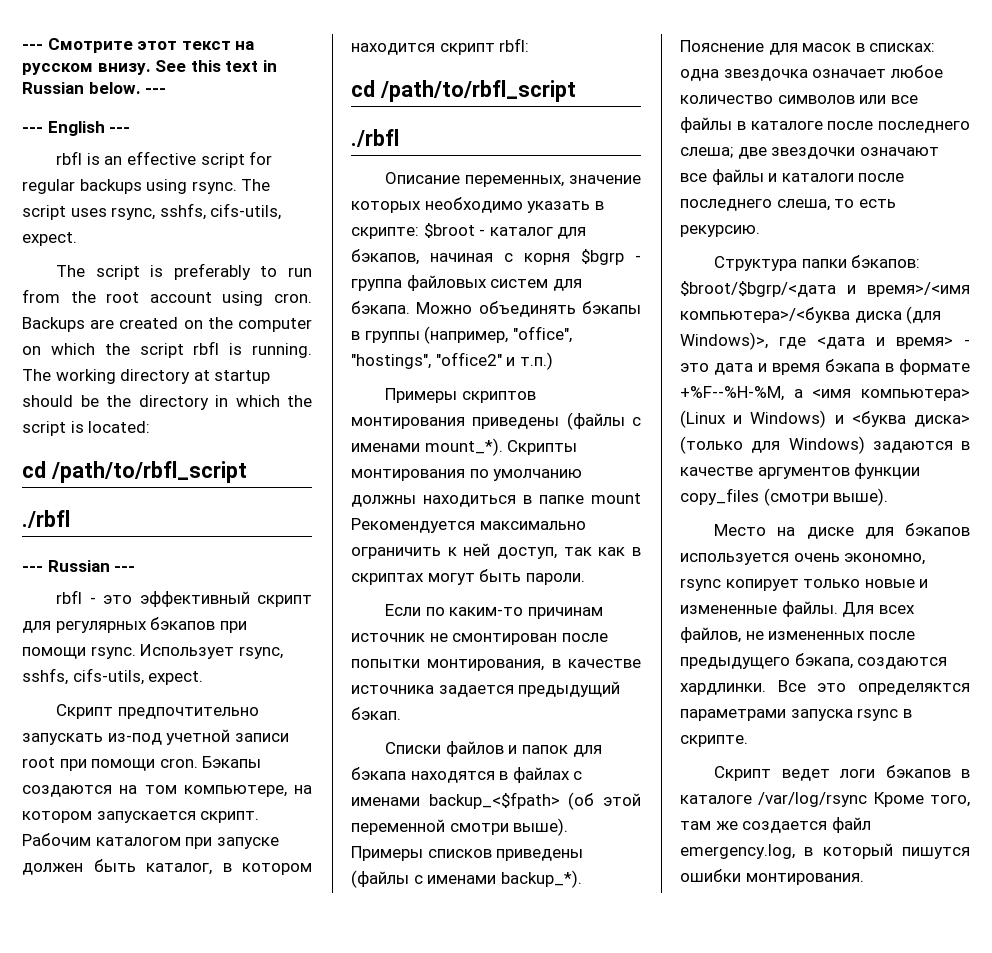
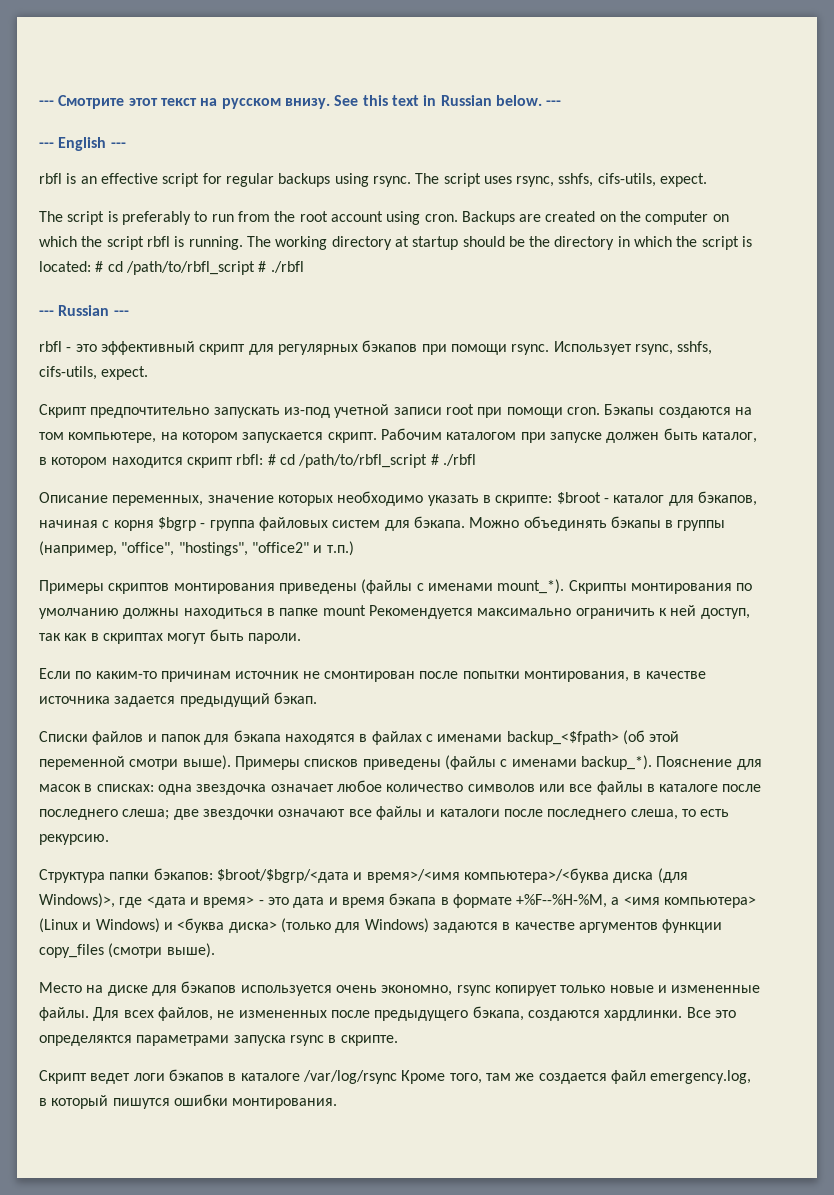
[22,461,247,483] // cd /path/to/rbfl_script // -> [95,261,267,275] # cd /path/to/rbfl_script #
[351,80,576,102] // cd /path/to/rbfl_script // -> [267,454,439,468] # cd /path/to/rbfl_script #

